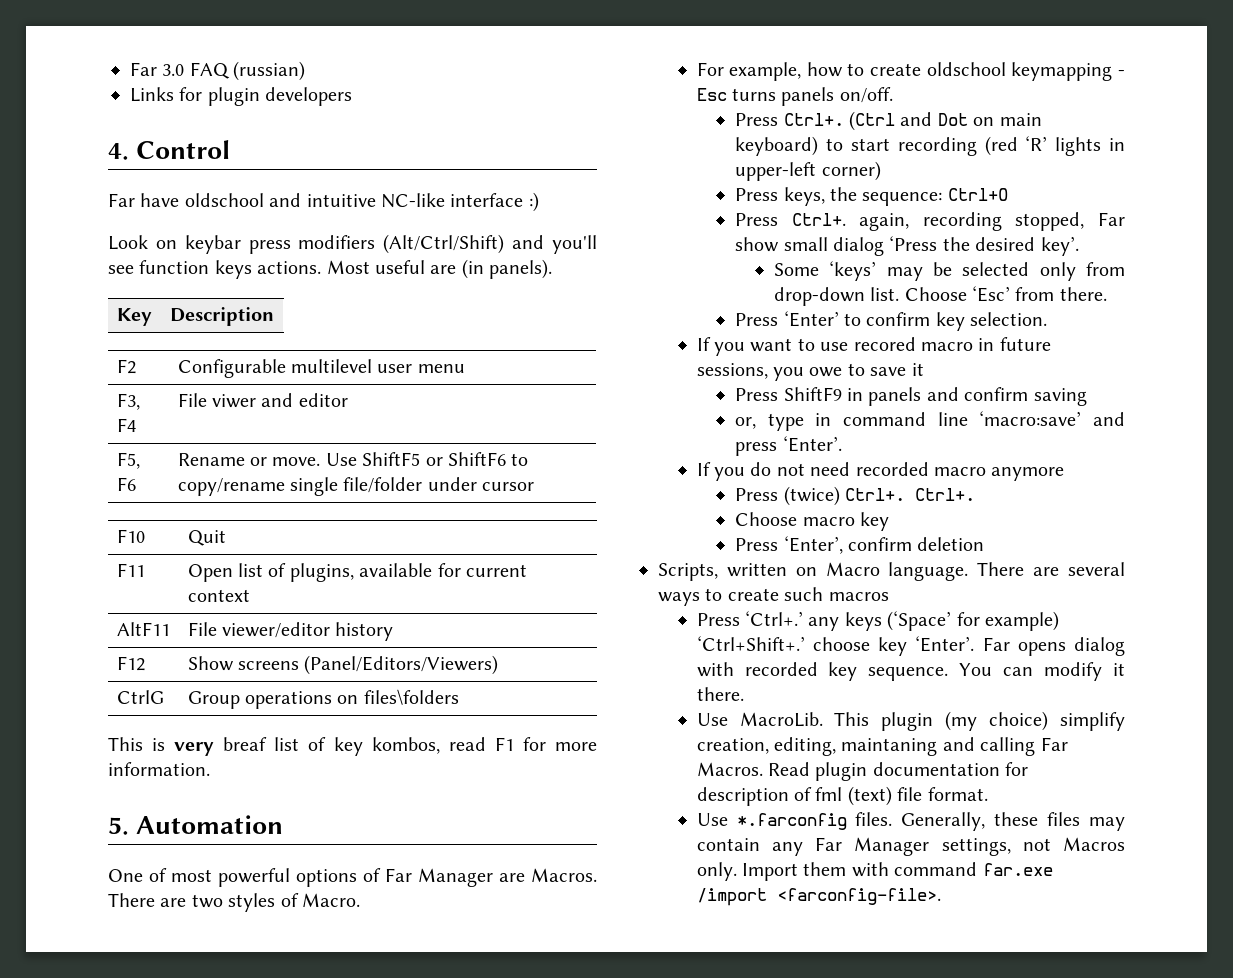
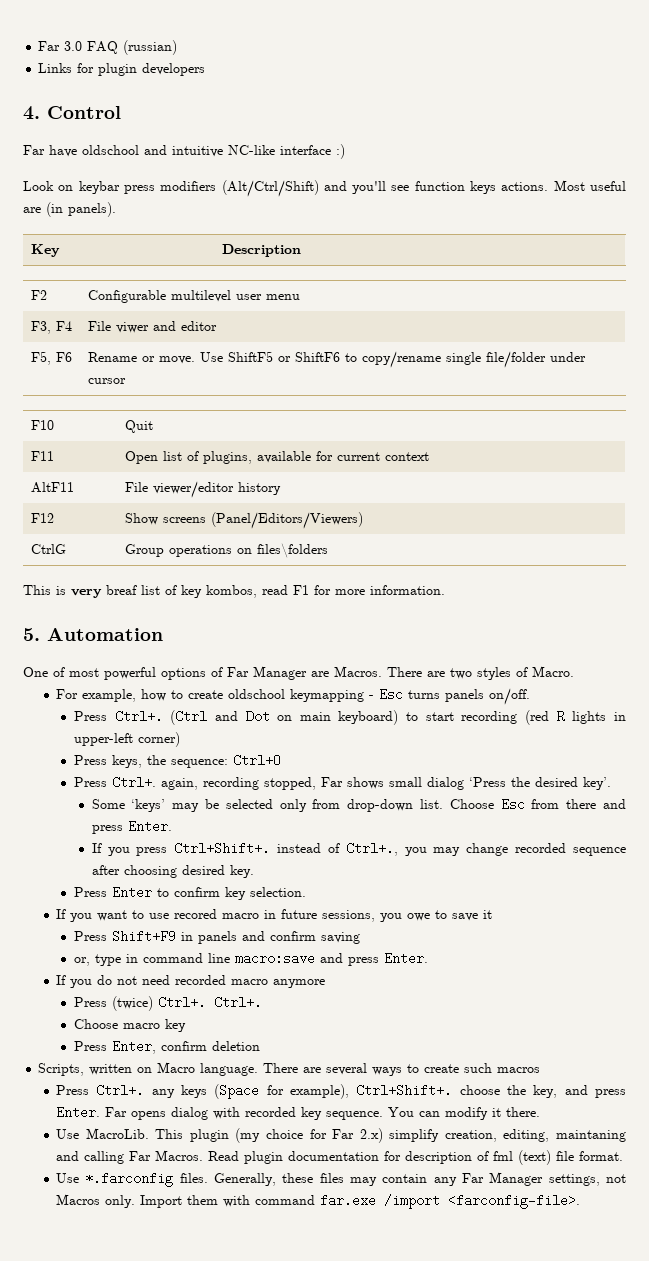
[1025,136,1048,151] ‘R’ -> [556,710,565,723] R
[735,237,780,252] show -> [346,777,384,789] shows
[972,286,1107,302] [735,311,839,327] ‘Esc’ from there. // Press ‘Enter’ -> [500,798,626,811] [91,820,172,834] [91,842,626,856] [91,865,254,878] [73,886,152,899] Esc from there and press Enter. // If you press Ctrl+Shift+. instead of Ctrl+., you may change recorded sequence after choosing desired key. // Press Enter
[783,387,842,401] ShiftF9 -> [111,930,176,943] Shift+F9
[979,411,1125,426] [735,436,842,456] ‘macro:save’ and press ‘Enter’. -> [234,952,428,966] macro:save and press Enter.
[783,536,843,554] ‘Enter’, -> [111,1040,156,1054] Enter,
[745,611,804,626] ‘Ctrl+.’ -> [96,1084,145,1097] Ctrl+.
[887,611,1060,631] [696,636,975,656] (‘Space’ for example) ‘Ctrl+Shift+.’ choose key ‘Enter’. -> [214,1084,627,1099] [56,1106,101,1119] (Space for example), Ctrl+Shift+. choose the key, and press Enter.
[989,711,1049,731] choice) -> [266,1128,383,1143] choice for Far 2.x)

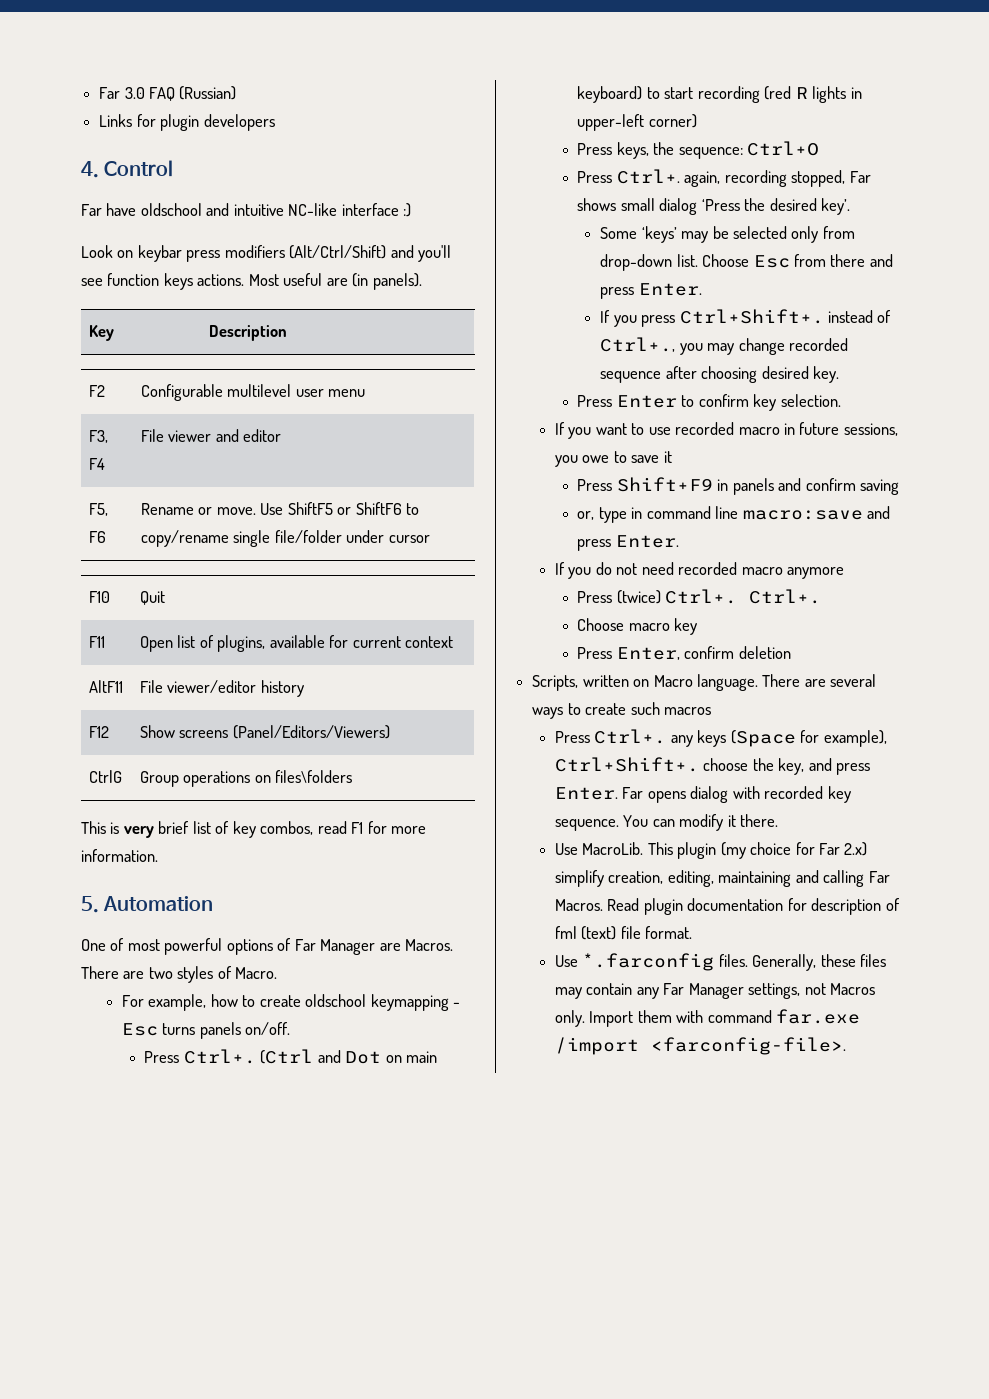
[123,40,178,55] (russian) -> [179,86,237,100] (Russian)
[115,322,149,333] viwer -> [168,430,212,442] viewer
[106,585,137,595] breaf -> [158,821,190,834] brief
[206,585,257,598] kombos, -> [260,821,314,835] combos,
[174,909,218,919] recored -> [675,422,735,435] recorded
[556,1130,627,1142] maintaning -> [718,871,792,887] maintaining

